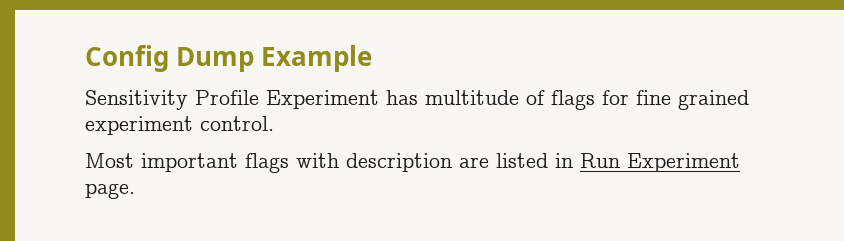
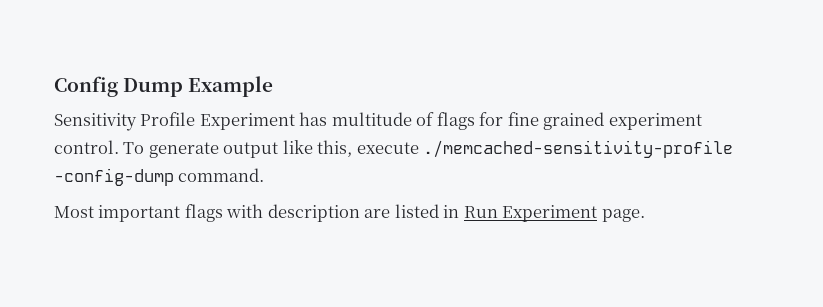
(274, 123) none -> [123,140,734,158] [54,168,265,186] To generate output like this, execute ./memcached-sensitivity-profile -config-dump command.

